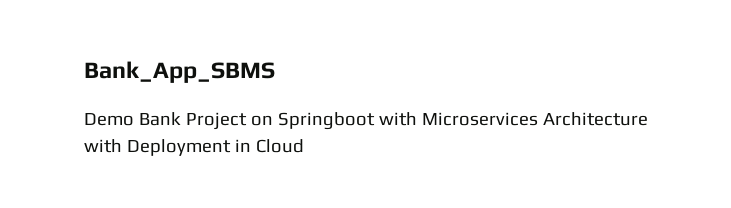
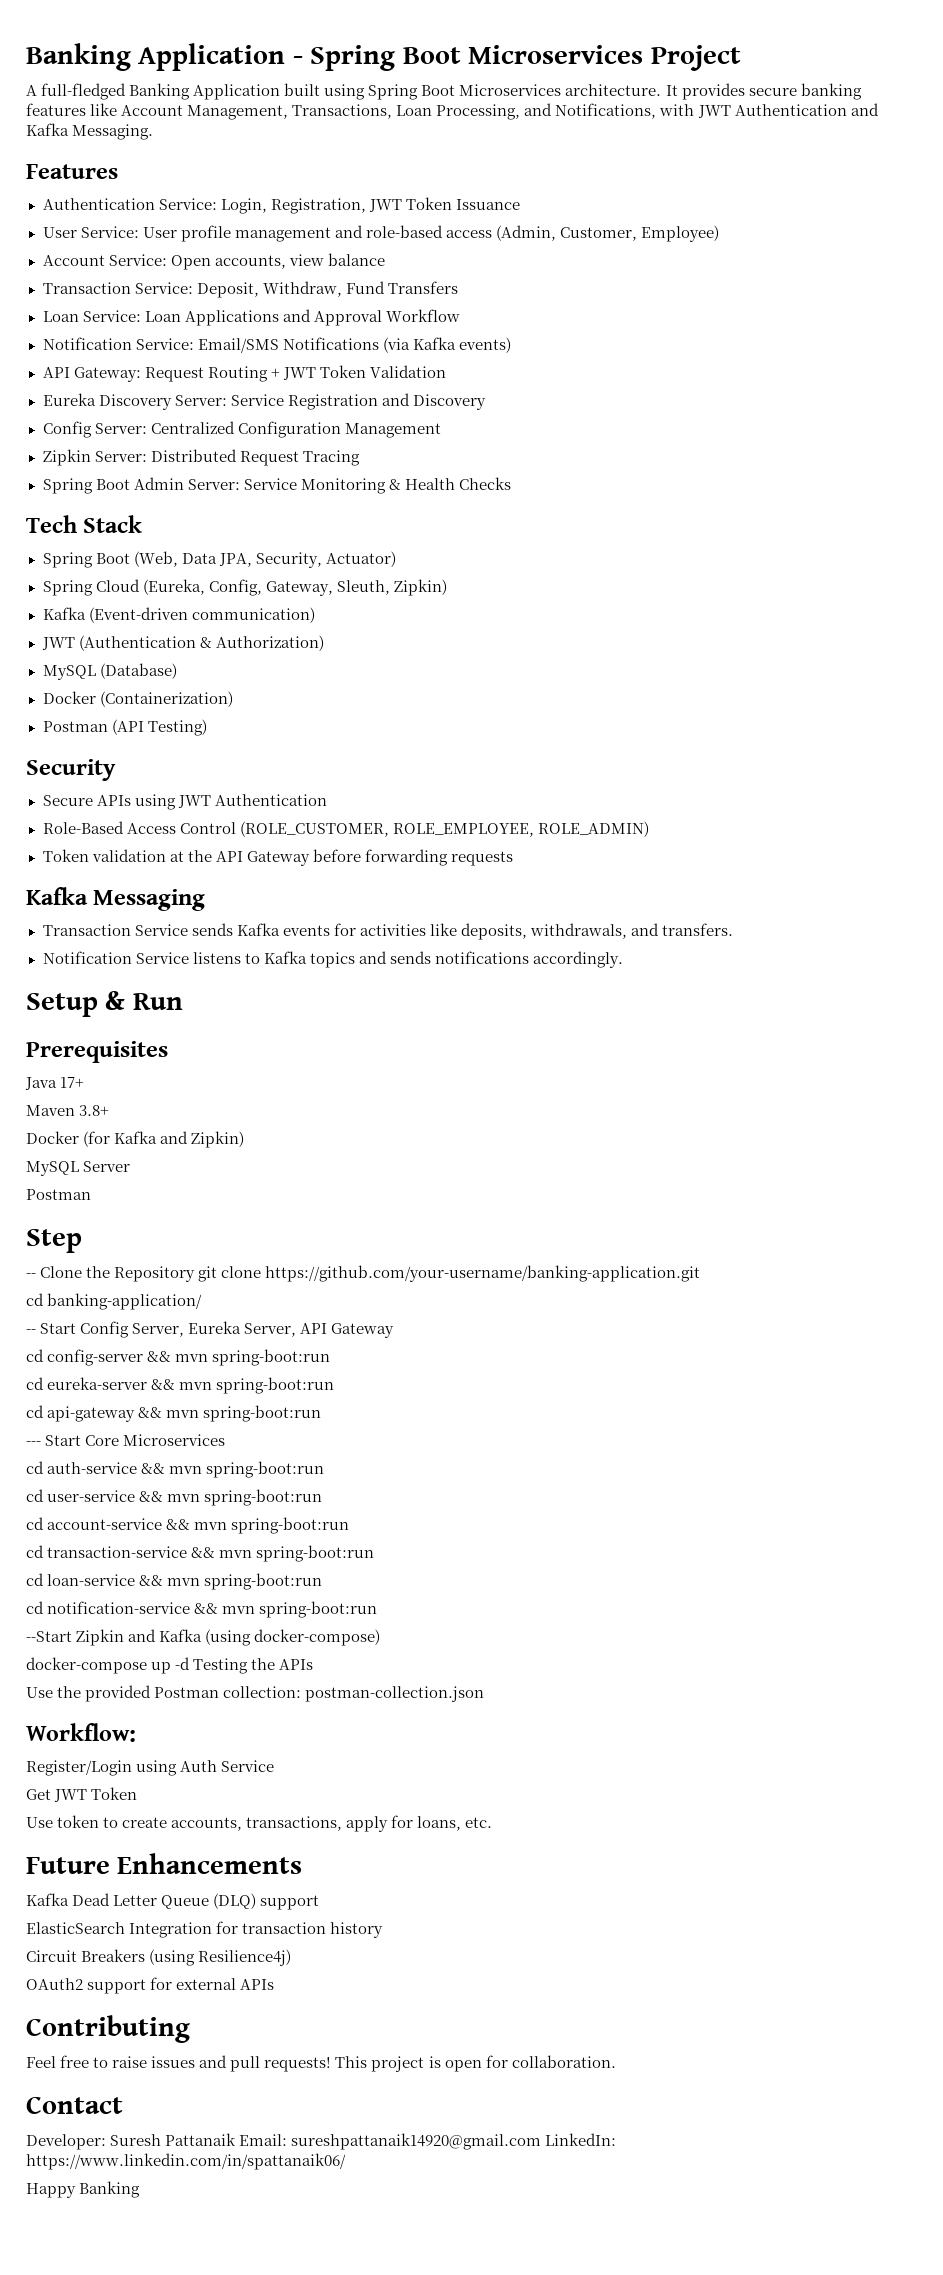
[84,61,275,83] [84,112,648,130] [84,139,304,156] Bank_App_SBMS // Demo Bank Project on Springboot with Microservices Architecture with Deployment in Cloud -> [26,43,741,71] [26,83,862,100] [26,103,879,120] [26,123,154,140] [26,164,118,179] [42,197,520,214] [42,225,719,242] [42,253,385,270] [42,281,458,298] [42,309,460,326] [42,337,511,353] [42,365,446,382] [42,393,486,410] [42,421,441,438] [42,449,360,466] [42,477,511,494] [26,515,143,533] [42,551,396,568] [42,579,447,596] [42,607,315,623] [41,635,324,651] [42,663,177,680] [42,691,233,707] [42,719,207,736] [26,759,116,781] [42,794,327,810] [42,821,649,837] [42,849,513,866] [26,887,206,911] [42,923,734,940] [42,951,623,968] [26,991,183,1017] [26,1041,168,1063] [25,1077,85,1090] [26,1105,110,1116] [26,1131,245,1148] [26,1161,131,1176] [26,1189,91,1200] [26,1229,82,1253] [26,1265,701,1282] [26,1293,203,1310] [26,1321,395,1338] [26,1349,331,1366] [26,1377,335,1394] [26,1405,322,1422] [26,1434,226,1446] [26,1461,325,1478] [26,1489,323,1506] [26,1517,350,1534] [26,1545,375,1562] [26,1573,323,1590] [26,1601,378,1618] [26,1629,381,1646] [26,1657,314,1674] [26,1685,485,1702] [26,1723,136,1742] [26,1760,275,1776] [26,1787,138,1802] [26,1815,493,1832] [26,1853,303,1874] [26,1893,320,1910] [26,1921,384,1938] [26,1949,292,1966] [26,1977,275,1994] [26,2015,190,2043] [26,2055,616,2072] [26,2096,123,2114] [26,2133,617,2150] [26,2153,346,2170] [26,2181,141,2198] Banking Application - Spring Boot Microservices Project // A full-fledged Banking Application built using Spring Boot Microservices architecture. It provides secure banking features like Account Management, Transactions, Loan Processing, and Notifications, with JWT Authentication and Kafka Messaging. // Features // Authentication Service: Login, Registration, JWT Token Issuance // User Service: User profile management and role-based access (Admin, Customer, Employee) // Account Service: Open accounts, view balance // Transaction Service: Deposit, Withdraw, Fund Transfers // Loan Service: Loan Applications and Approval Workflow // Notification Service: Email/SMS Notifications (via Kafka events) // API Gateway: Request Routing + JWT Token Validation // Eureka Discovery Server: Service Registration and Discovery // Config Server: Centralized Configuration Management // Zipkin Server: Distributed Request Tracing // Spring Boot Admin Server: Service Monitoring & Health Checks // Tech Stack // Spring Boot (Web, Data JPA, Security, Actuator) // Spring Cloud (Eureka, Config, Gateway, Sleuth, Zipkin) // Kafka (Event-driven communication) // JWT (Authentication & Authorization) // MySQL (Database) // Docker (Containerization) // Postman (API Testing) // Security // Secure APIs using JWT Authentication // Role-Based Access Control (ROLE_CUSTOMER, ROLE_EMPLOYEE, ROLE_ADMIN) // Token validation at the API Gateway before forwarding requests // Kafka Messaging // Transaction Service sends Kafka events for activities like deposits, withdrawals, and transfers. // Notification Service listens to Kafka topics and sends notifications accordingly. // Setup & Run // Prerequisites // Java 17+ // Maven 3.8+ // Docker (for Kafka and Zipkin) // MySQL Server // Postman // Step // -- Clone the Repository git clone https://github.com/your-username/banking-application.git // cd banking-application/ // -- Start Config Server, Eureka Server, API Gateway // cd config-server && mvn spring-boot:run // cd eureka-server && mvn spring-boot:run // cd api-gateway && mvn spring-boot:run // --- Start Core Microservices // cd auth-service && mvn spring-boot:run // cd user-service && mvn spring-boot:run // cd account-service && mvn spring-boot:run // cd transaction-service && mvn spring-boot:run // cd loan-service && mvn spring-boot:run // cd notification-service && mvn spring-boot:run // --Start Zipkin and Kafka (using docker-compose) // docker-compose up -d Testing the APIs // Use the provided Postman collection: postman-collection.json // Workflow: // Register/Login using Auth Service // Get JWT Token // Use token to create accounts, transactions, apply for loans, etc. // Future Enhancements // Kafka Dead Letter Queue (DLQ) support // ElasticSearch Integration for transaction history // Circuit Breakers (using Resilience4j) // OAuth2 support for external APIs // Contributing // Feel free to raise issues and pull requests! This project is open for collaboration. // Contact // Developer: Suresh Pattanaik Email: sureshpattanaik14920@gmail.com LinkedIn: https://www.linkedin.com/in/spattanaik06/ // Happy Banking

